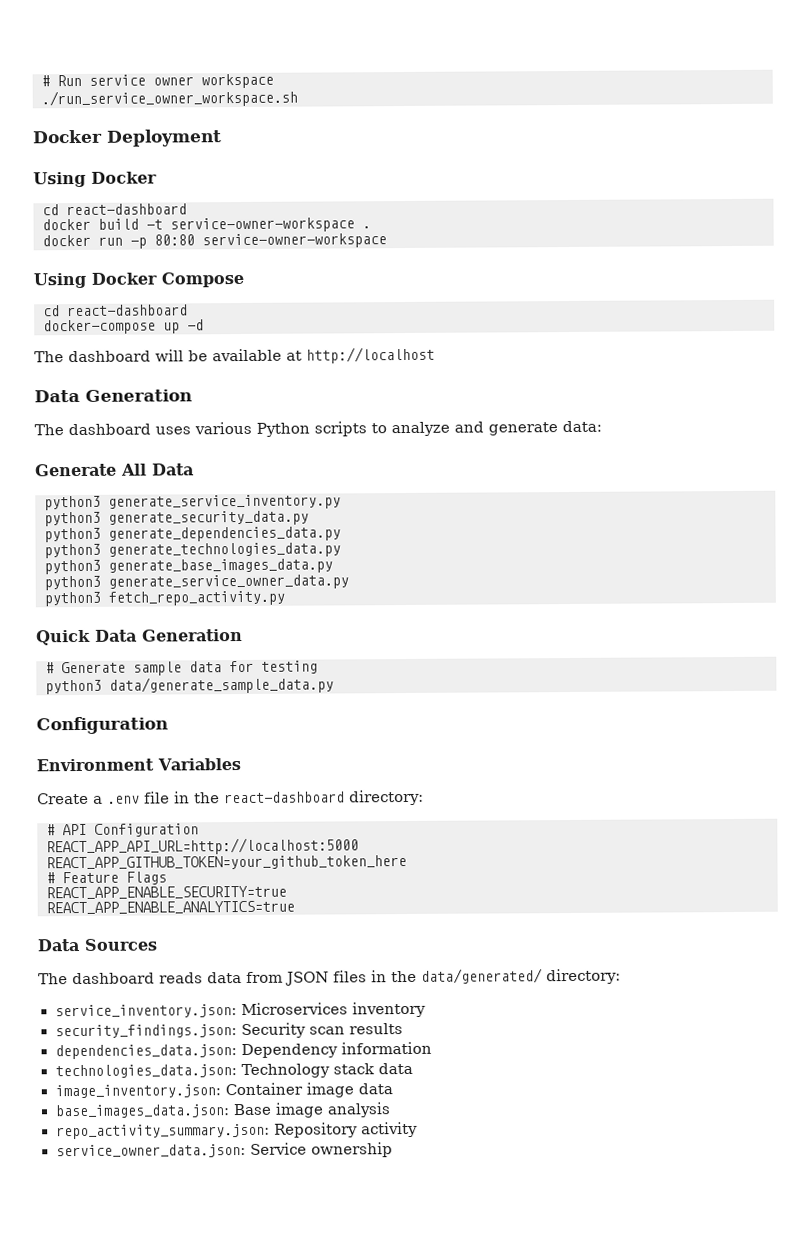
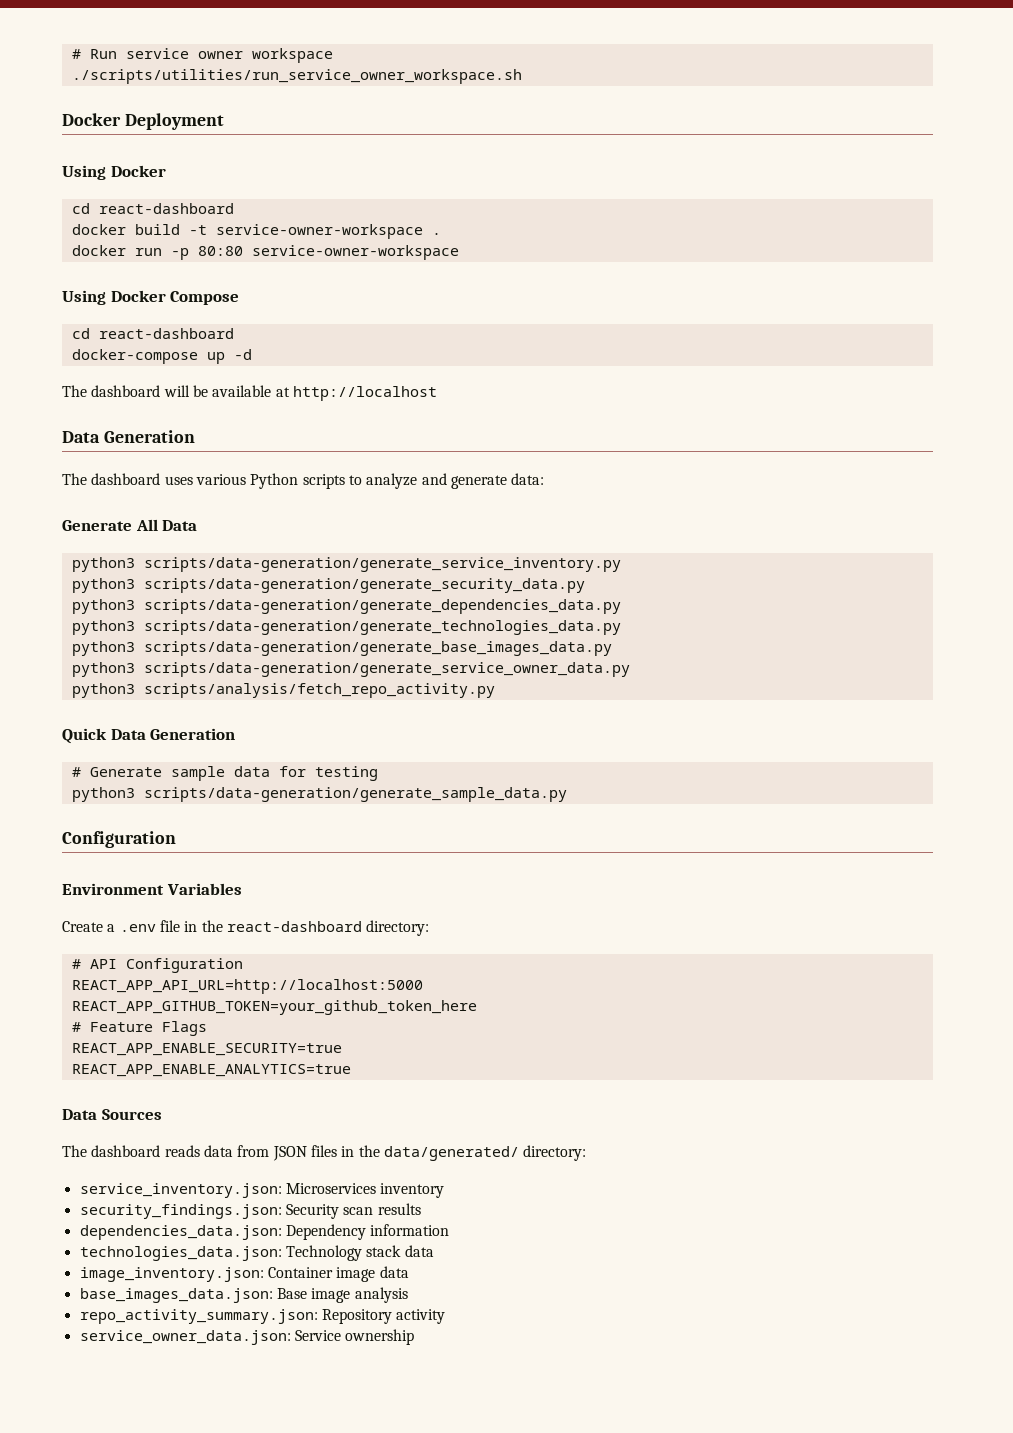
[41,89,298,108] ./run_service_owner_workspace.sh -> [71,69,522,84] ./scripts/utilities/run_service_owner_workspace.sh
[108,494,341,510] [44,510,309,527] [44,526,341,543] [44,542,341,559] [44,558,333,575] [44,574,349,591] [44,590,285,607] generate_service_inventory.py // python3 generate_security_data.py // python3 generate_dependencies_data.py // python3 generate_technologies_data.py // python3 generate_base_images_data.py // python3 generate_service_owner_data.py // python3 fetch_repo_activity.py -> [143,557,621,572] [71,578,585,593] [71,599,621,614] [71,620,621,635] [71,641,612,656] [71,662,630,677] [71,683,495,698] scripts/data-generation/generate_service_inventory.py // python3 scripts/data-generation/generate_security_data.py // python3 scripts/data-generation/generate_dependencies_data.py // python3 scripts/data-generation/generate_technologies_data.py // python3 scripts/data-generation/generate_base_images_data.py // python3 scripts/data-generation/generate_service_owner_data.py // python3 scripts/analysis/fetch_repo_activity.py
[109,676,334,694] data/generate_sample_data.py -> [143,787,567,802] scripts/data-generation/generate_sample_data.py

